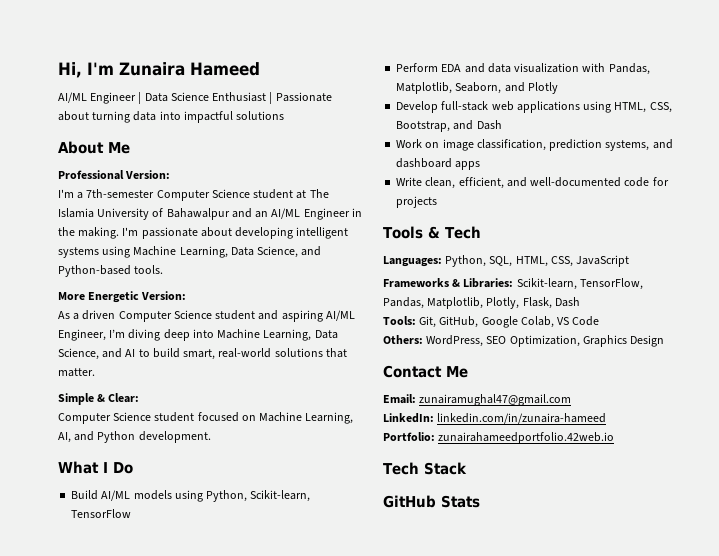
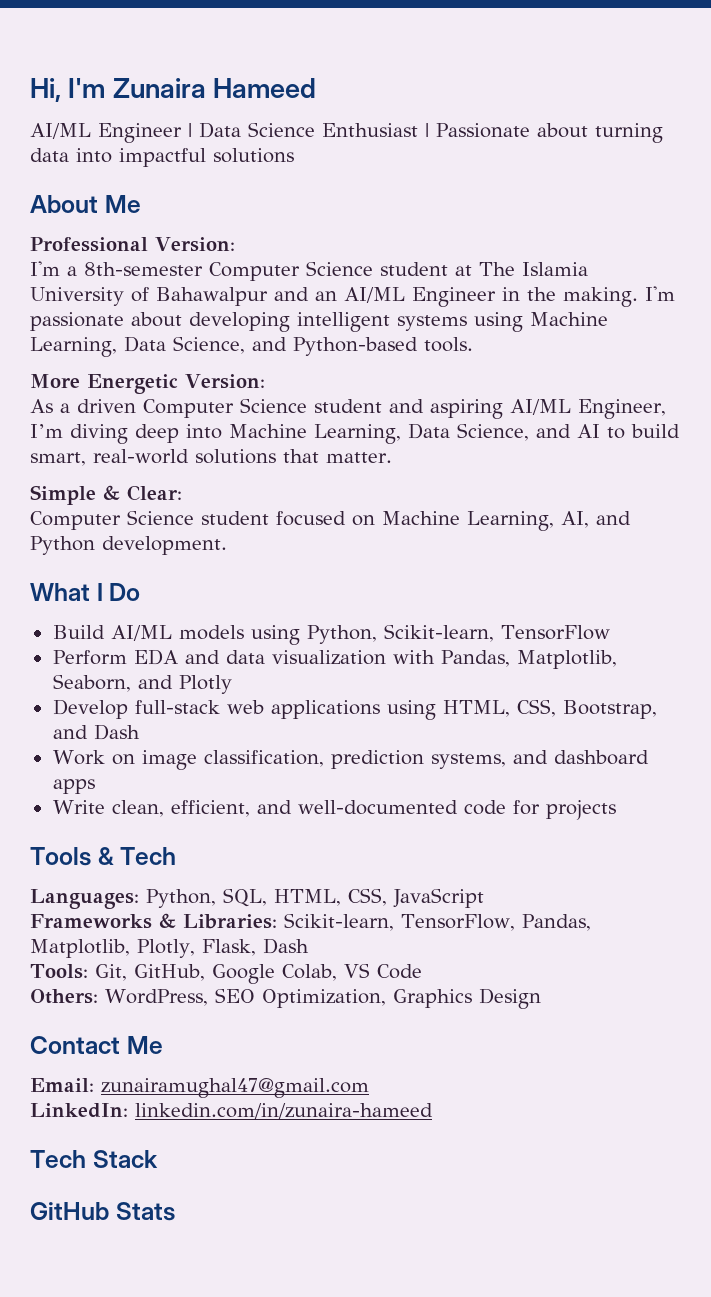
[86,189,155,198] 7th-semester -> [84,262,203,276] 8th-semester
[383,432,615,444] // Portfolio: zunairahameedportfolio.42web.io -> (433, 1111) none

